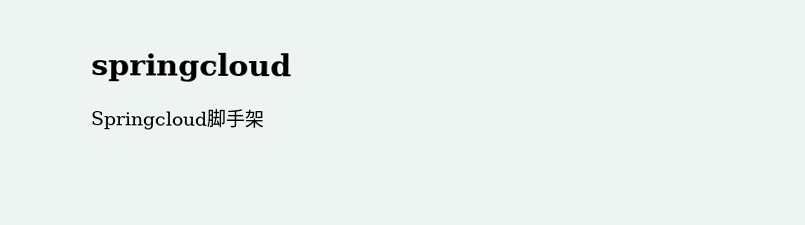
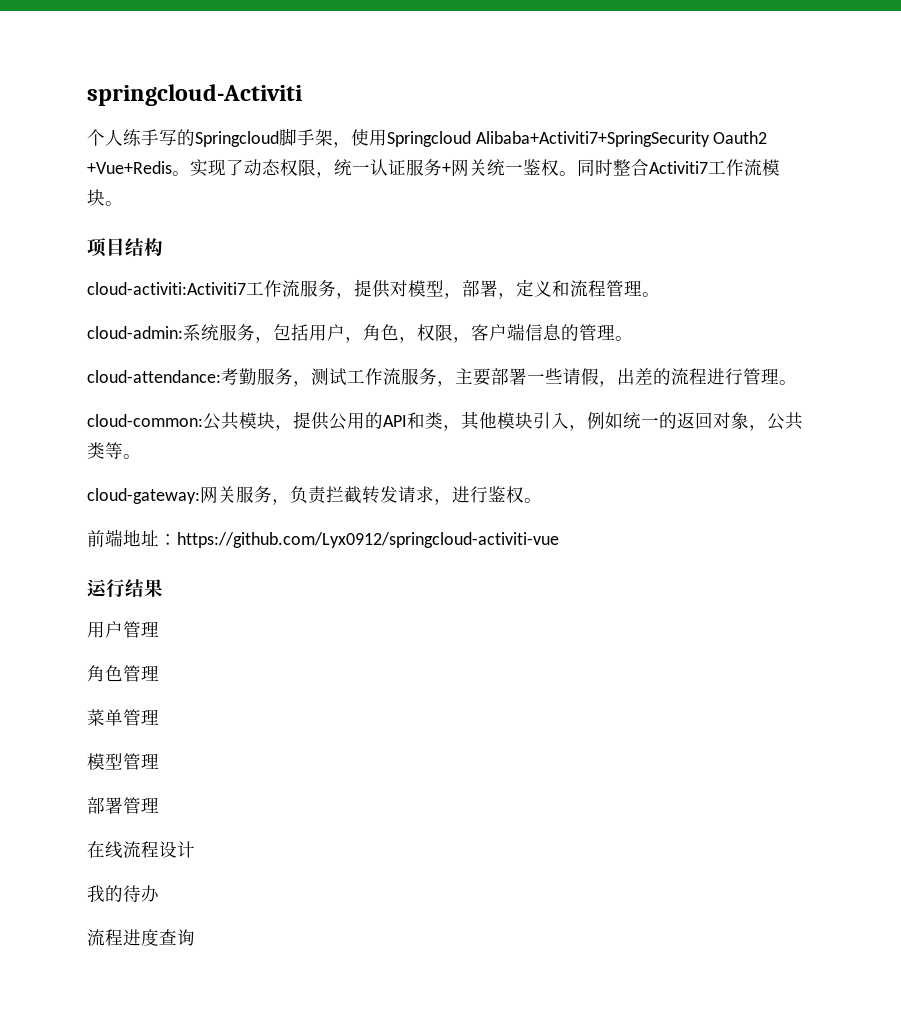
[91,52,292,83] [90,108,265,130] springcloud // Springcloud脚手架 -> [87,84,303,106] [87,128,768,148] [87,159,780,178] [87,189,123,206] [87,238,163,257] [87,279,660,299] [87,323,633,343] [87,368,797,387] [87,411,803,431] [87,442,141,459] [87,486,542,505] [87,529,559,548] [87,579,163,598] [87,621,159,638] [87,665,159,682] [87,709,159,726] [87,753,159,770] [87,797,159,814] [87,841,195,859] [87,885,159,902] [87,929,195,946] springcloud-Activiti // 个人练手写的Springcloud脚手架，使用Springcloud Alibaba+Activiti7+SpringSecurity Oauth2 +Vue+Redis。实现了动态权限，统一认证服务+网关统一鉴权。同时整合Activiti7工作流模块。 // 项目结构 // cloud-activiti:Activiti7工作流服务，提供对模型，部署，定义和流程管理。 // cloud-admin:系统服务，包括用户，角色，权限，客户端信息的管理。 // cloud-attendance:考勤服务，测试工作流服务，主要部署一些请假，出差的流程进行管理。 // cloud-common:公共模块，提供公用的API和类，其他模块引入，例如统一的返回对象，公共类等。 // cloud-gateway:网关服务，负责拦截转发请求，进行鉴权。 // 前端地址：https://github.com/Lyx0912/springcloud-activiti-vue // 运行结果 // 用户管理 // 角色管理 // 菜单管理 // 模型管理 // 部署管理 // 在线流程设计 // 我的待办 // 流程进度查询

